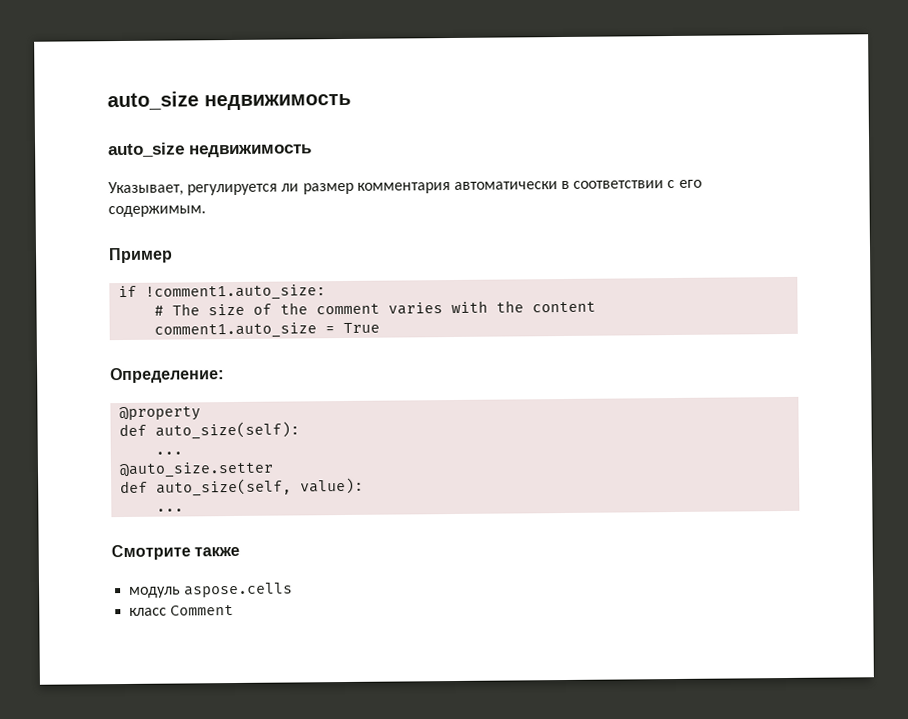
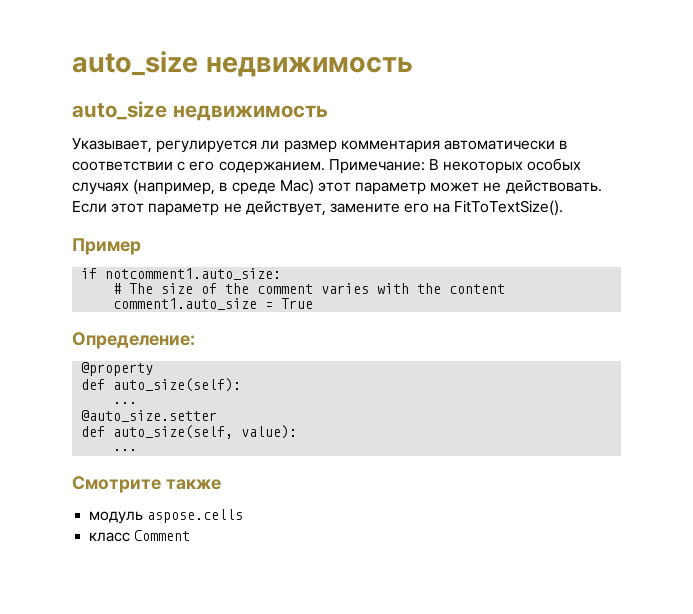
[108,205,206,218] содержимым. -> [218,158,582,174] [72,179,602,195] [72,200,564,216] содержанием. Примечание: В некоторых особых случаях (например, в среде Mac) этот параметр может не действовать. Если этот параметр не действует, замените его на FitToTextSize().
[145,284,327,301] !comment1.auto_size: -> [105,268,282,280] notcomment1.auto_size:

